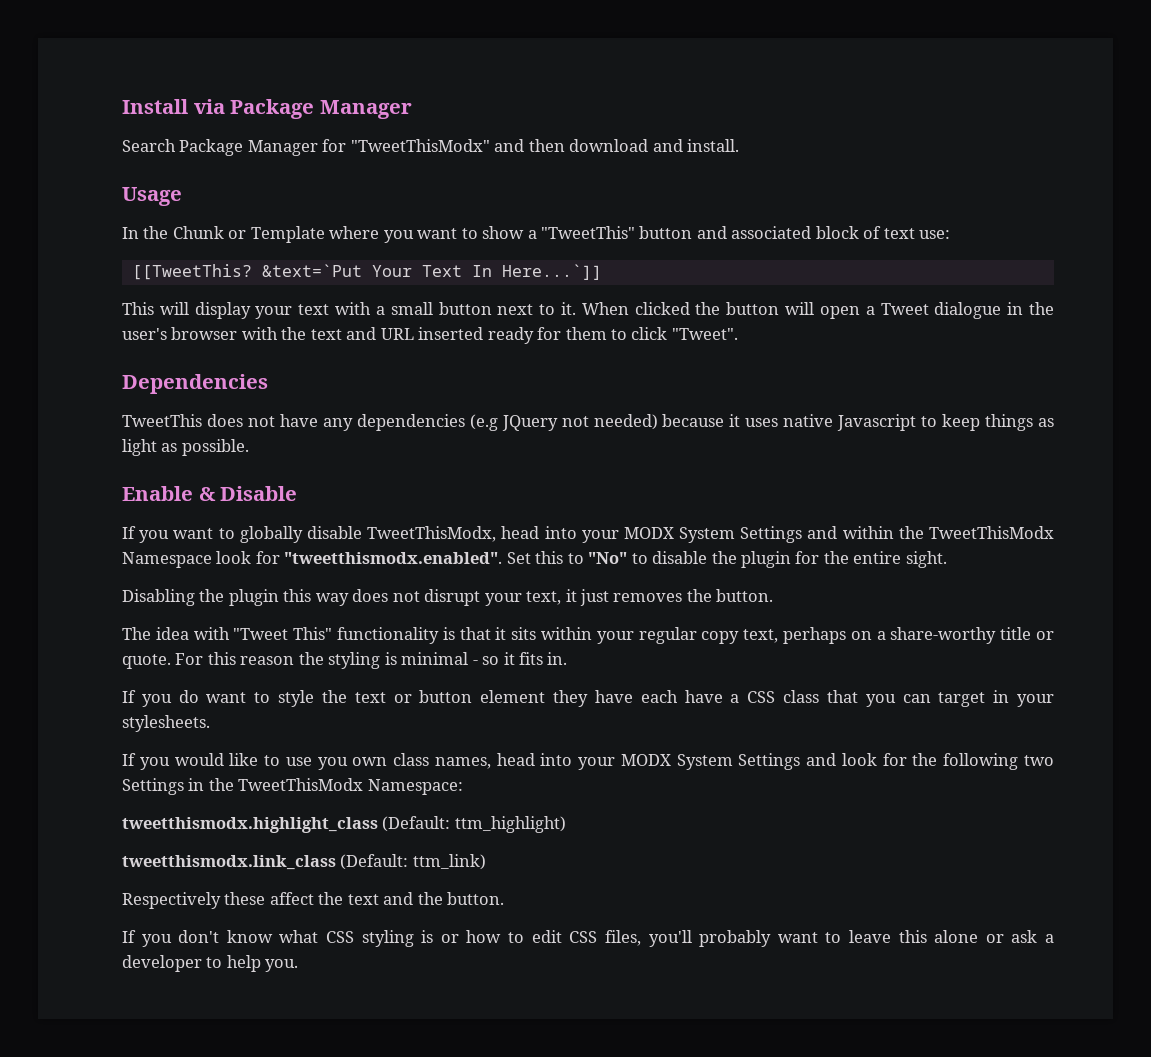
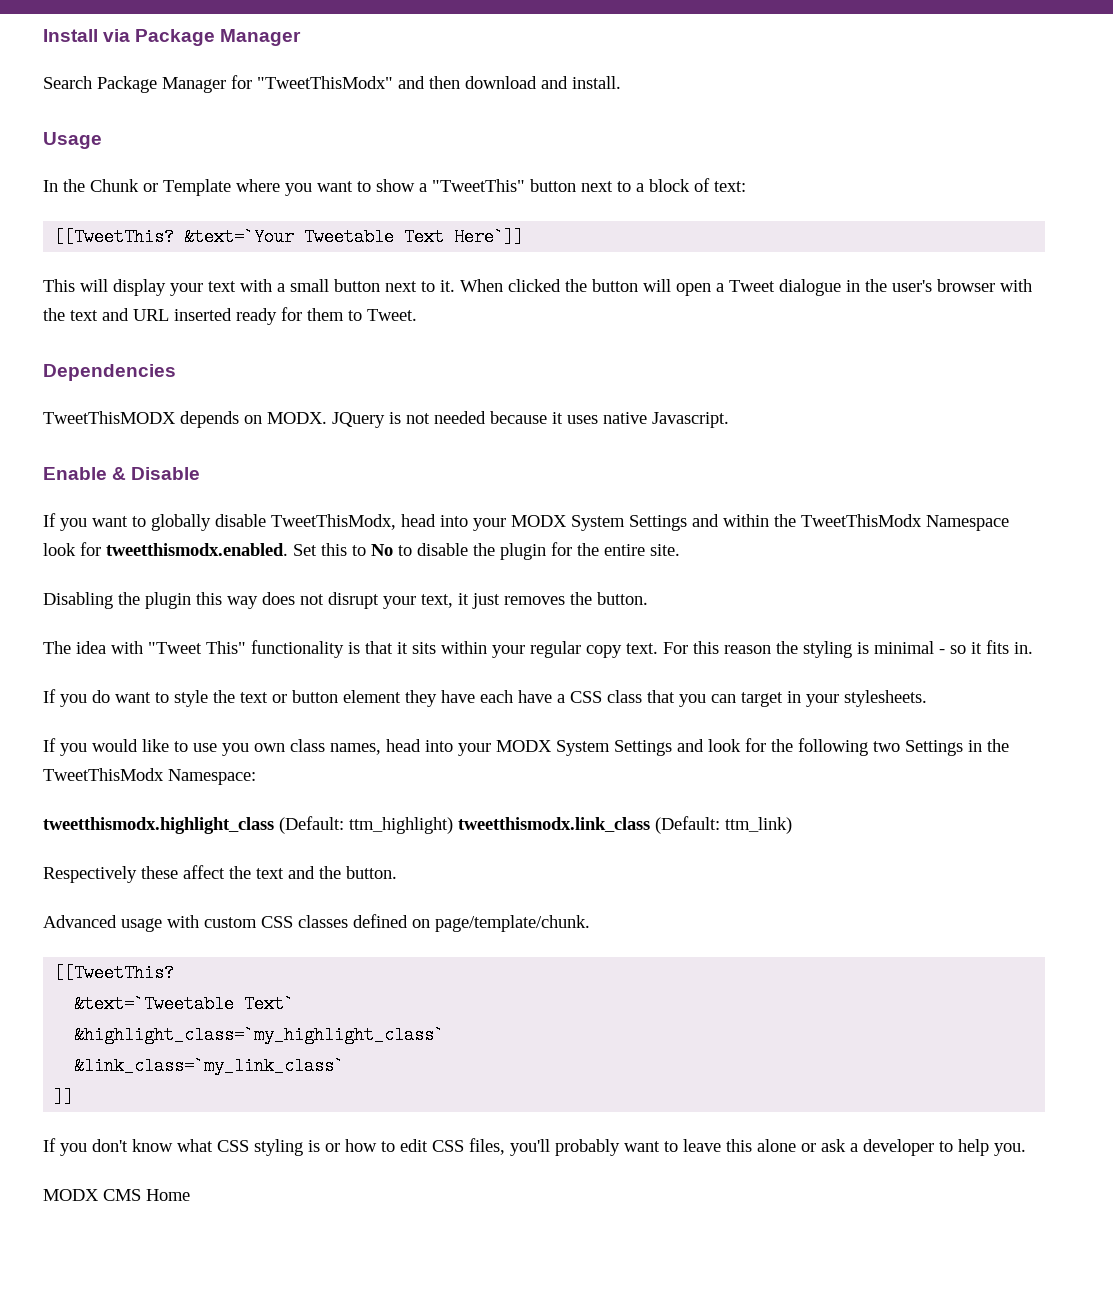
[696,226,951,239] [131,264,602,280] and associated block of text use: // [[TweetThis? &text=`Put Your Text In Here...`]] -> [581,178,746,192] [54,228,525,246] next to a block of text: // [[TweetThis? &text=`Your Tweetable Text Here`]]
[631,327,738,340] click "Tweet". -> [367,309,417,321] Tweet.
[122,414,1055,431] [122,439,249,456] TweetThis does not have any dependencies (e.g JQuery not needed) because it uses native Javascript to keep things as light as possible. -> [43,411,729,428] TweetThisMODX depends on MODX. JQuery is not needed because it uses native Javascript.
[284,552,503,564] "tweetthismodx.enabled". -> [106,543,288,556] tweetthismodx.enabled.
[588,552,628,564] "No" -> [371,544,393,556] No
[905,551,947,568] sight. -> [650,544,680,556] site.
[743,627,1054,644] [122,654,171,669] text, perhaps on a share-worthy title or quote. -> [626,643,658,654] text.
(566, 824) // -> (453, 825) none
(505, 898) none -> [43,914,590,932] [54,964,175,982] [74,995,295,1013] [74,1026,445,1044] [74,1057,345,1075] [54,1088,75,1106] // Advanced usage with custom CSS classes defined on page/template/chunk. // [[TweetThis? // &text=`Tweetable Text` // &highlight_class=`my_highlight_class` // &link_class=`my_link_class` // ]]
(299, 965) none -> [43,1189,190,1201] // MODX CMS Home

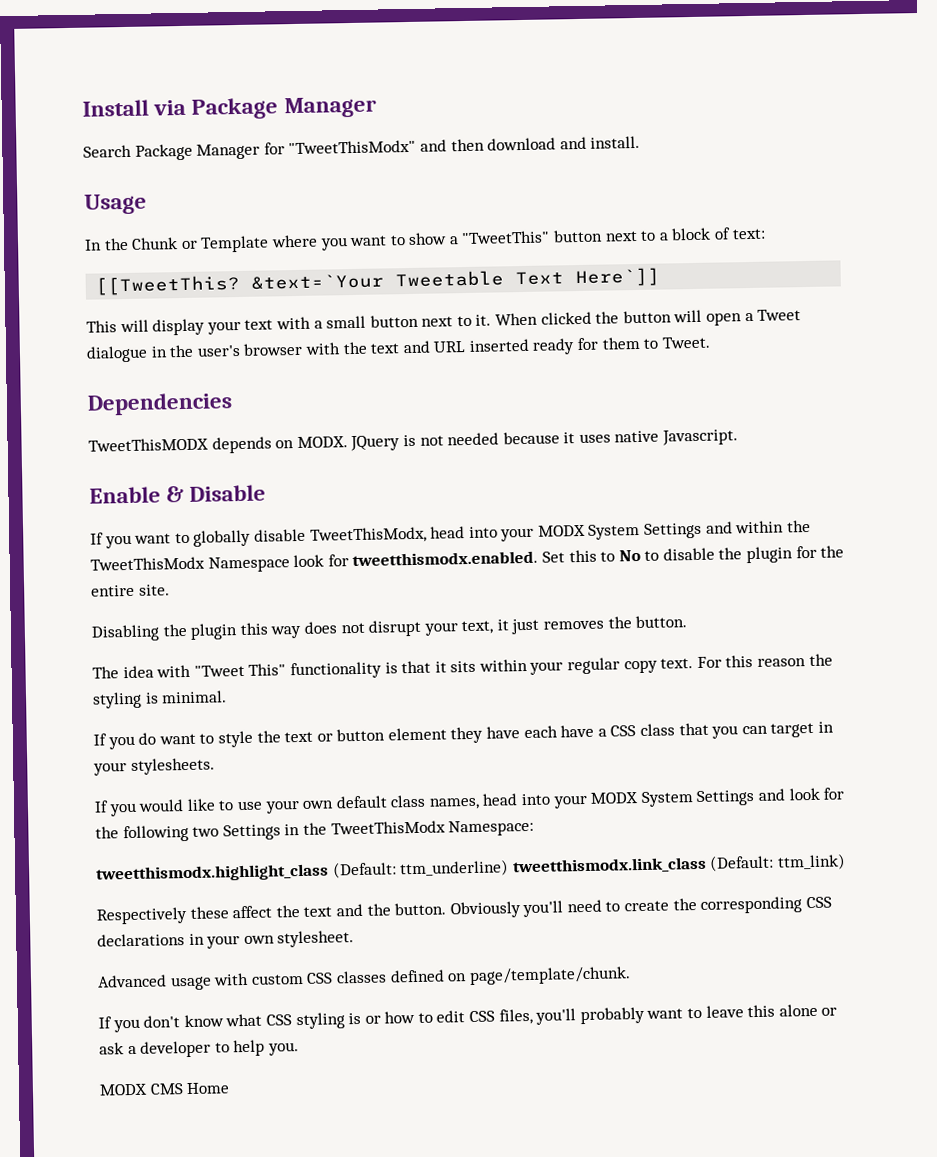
[874,640,1033,654] minimal - so it fits in. -> [161,690,228,704] minimal.
[222,743,285,756] you own -> [264,795,388,814] your own default
[349,817,453,834] ttm_highlight) -> [399,859,510,878] ttm_underline)
(397, 872) none -> [449,896,832,919] [97,930,355,949] Obviously you'll need to create the corresponding CSS declarations in your own stylesheet.
[54,964,175,982] [74,995,295,1013] [74,1026,445,1044] [74,1057,345,1075] [54,1088,75,1106] // [[TweetThis? // &text=`Tweetable Text` // &highlight_class=`my_highlight_class` // &link_class=`my_link_class` // ]] -> (631, 976) none

